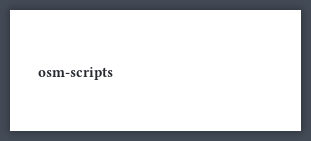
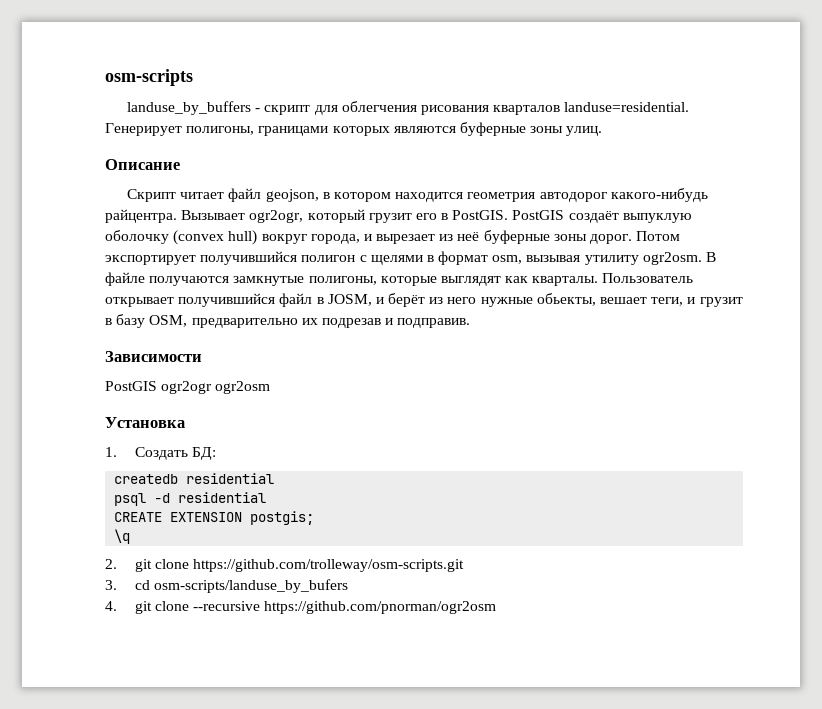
(113, 73) none -> [127,101,690,115] [105,122,603,136] [105,159,180,170] [127,188,708,202] [105,209,692,223] [105,230,681,245] [105,251,717,265] [105,272,694,286] [105,293,743,307] [105,314,471,328] [105,351,202,362] [105,381,271,394] [105,417,185,428] [105,447,216,460] [114,473,275,484] [114,492,267,506] [114,511,315,525] [114,529,131,544] [105,559,465,572] [105,579,348,593] [105,601,497,614] // landuse_by_buffers - скрипт для облегчения рисования кварталов landuse=residential. Генерирует полигоны, границами которых являются буферные зоны улиц. // Описание // Скрипт читает файл geojson, в котором находится геометрия автодорог какого-нибудь райцентра. Вызывает ogr2ogr, который грузит его в PostGIS. PostGIS создаёт выпуклую оболочку (convex hull) вокруг города, и вырезает из неё буферные зоны дорог. Потом экспортирует получившийся полигон с щелями в формат osm, вызывая утилиту ogr2osm. В файле получаются замкнутые полигоны, которые выглядят как кварталы. Пользователь открывает получившийся файл в JOSM, и берёт из него нужные обьекты, вешает теги, и грузит в базу OSM, предварительно их подрезав и подправив. // Зависимости // PostGIS ogr2ogr ogr2osm // Установка // 1. Создать БД: // createdb residential // psql -d residential // CREATE EXTENSION postgis; // \q // 2. git clone https://github.com/trolleway/osm-scripts.git // 3. cd osm-scripts/landuse_by_bufers // 4. git clone --recursive https://github.com/pnorman/ogr2osm

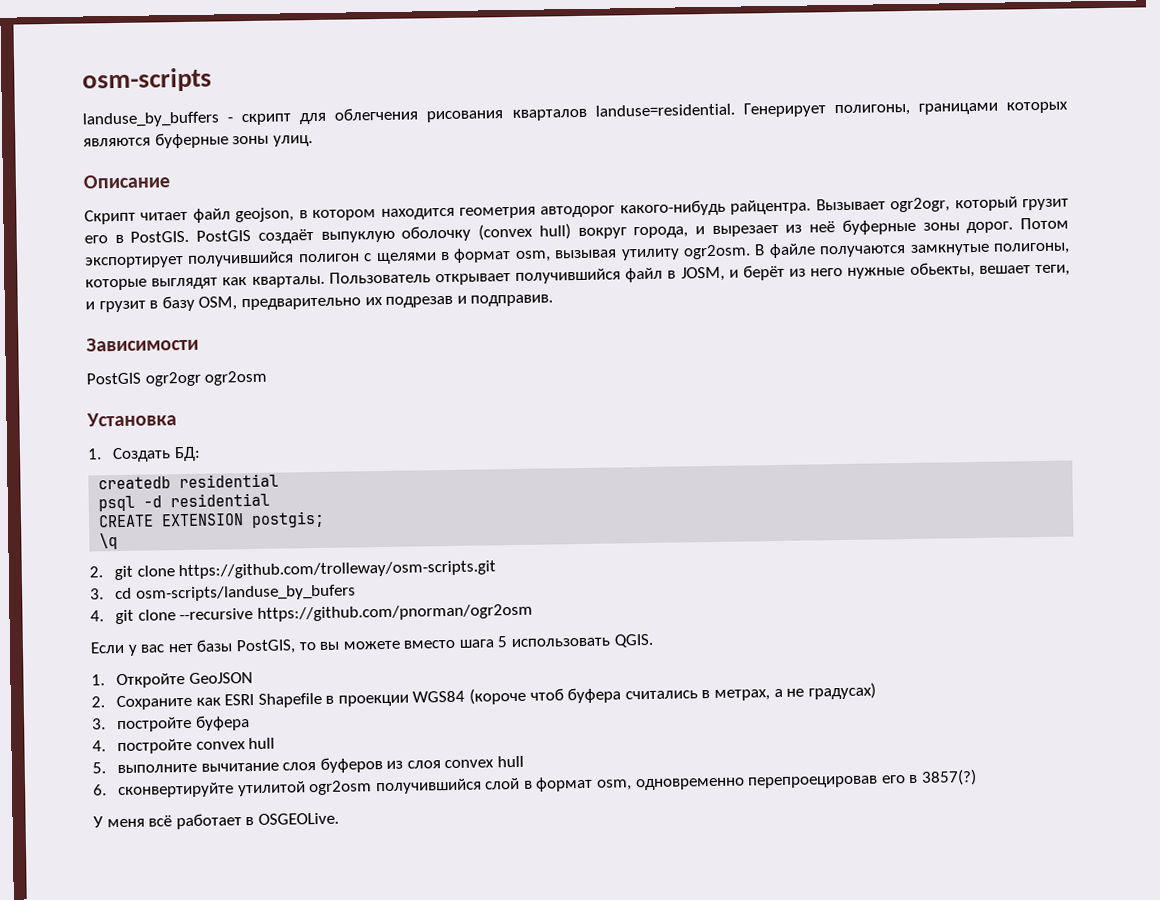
(497, 607) none -> [90,633,653,656] [91,672,253,689] [91,682,876,711] [92,715,250,733] [92,737,276,755] [92,755,525,774] [93,769,978,799] [93,812,339,830] // Если у вас нет базы PostGIS, то вы можете вместо шага 5 использовать QGIS. // 1. Откройте GeoJSON // 2. Сохраните как ESRI Shapefile в проекции WGS84 (короче чтоб буфера считались в метрах, а не градусах) // 3. постройте буфера // 4. постройте convex hull // 5. выполните вычитание слоя буферов из слоя convex hull // 6. сконвертируйте утилитой ogr2osm получившийся слой в формат osm, одновременно перепроецировав его в 3857(?) // У меня всё работает в OSGEOLive.

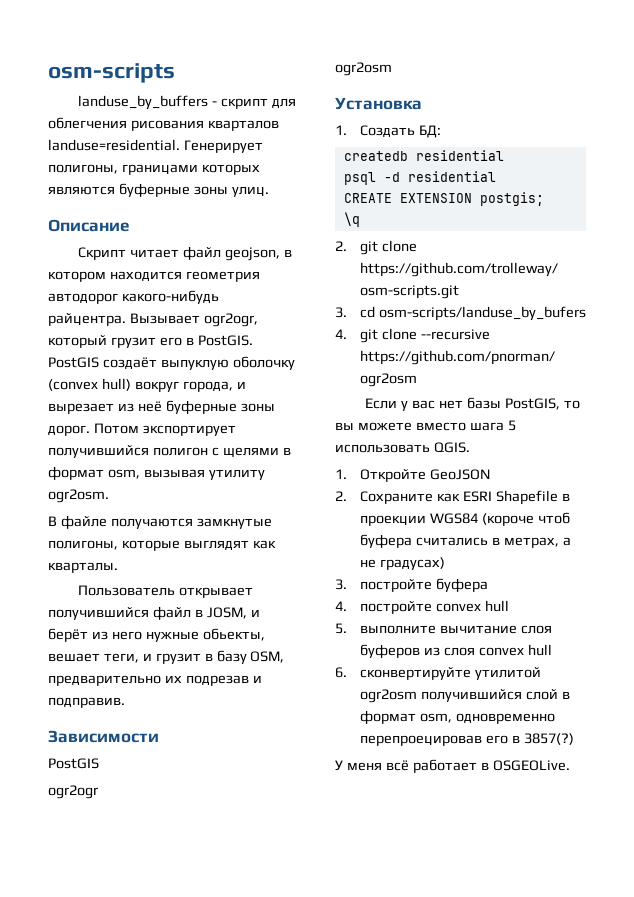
(751, 252) none -> (109, 496) //
(325, 281) none -> (118, 567) //
(141, 378) none -> (99, 763) //
(201, 379) none -> (98, 792) //

